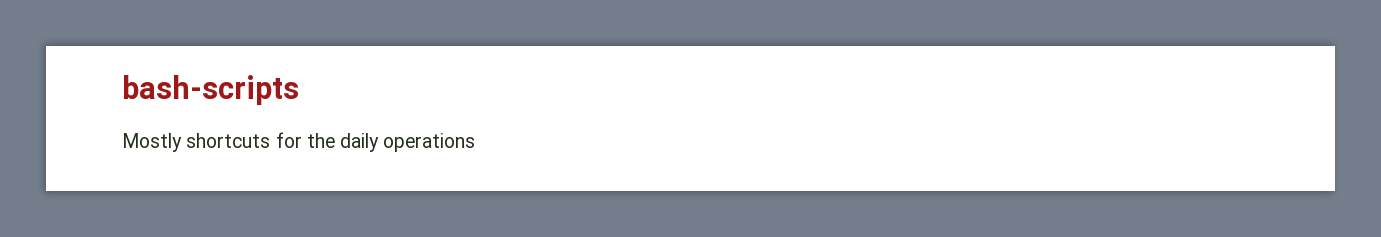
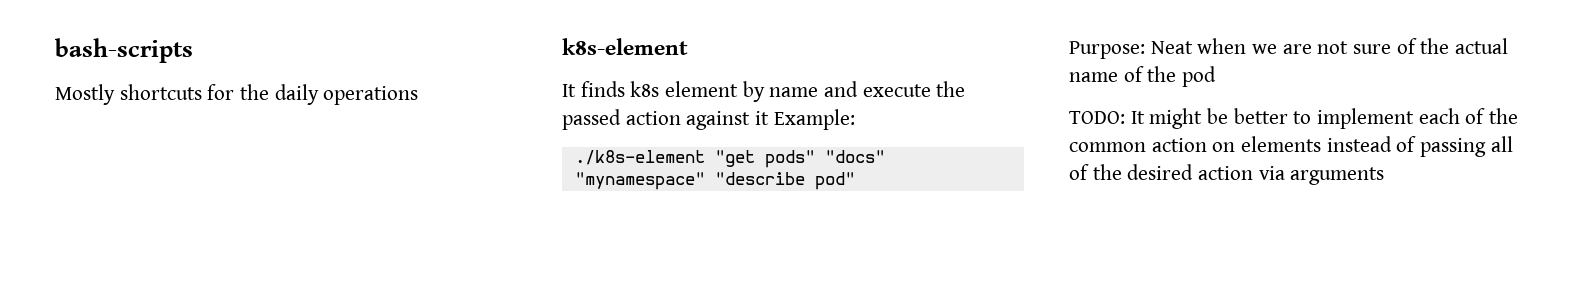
(476, 142) none -> [562,38,688,55] [562,81,966,102] [562,109,855,130] [574,150,885,168] [574,172,855,190] [1069,38,1509,59] [1069,66,1217,87] [1069,108,1519,129] [1069,136,1513,157] [1069,164,1385,185] // k8s-element // It finds k8s element by name and execute the passed action against it Example: // ./k8s-element "get pods" "docs" "mynamespace" "describe pod" // Purpose: Neat when we are not sure of the actual name of the pod // TODO: It might be better to implement each of the common action on elements instead of passing all of the desired action via arguments

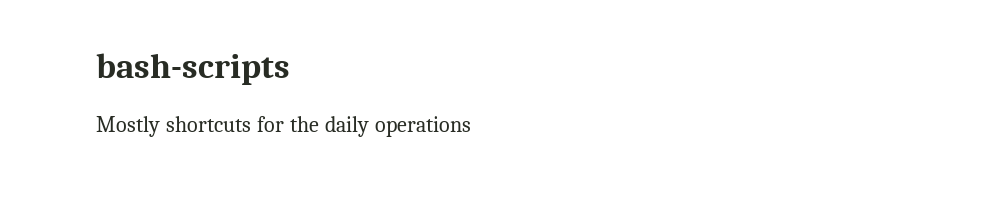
[562,38,688,55] [562,81,966,102] [562,109,855,130] [574,150,885,168] [574,172,855,190] [1069,38,1509,59] [1069,66,1217,87] [1069,108,1519,129] [1069,136,1513,157] [1069,164,1385,185] // k8s-element // It finds k8s element by name and execute the passed action against it Example: // ./k8s-element "get pods" "docs" "mynamespace" "describe pod" // Purpose: Neat when we are not sure of the actual name of the pod // TODO: It might be better to implement each of the common action on elements instead of passing all of the desired action via arguments -> (471, 126) none

